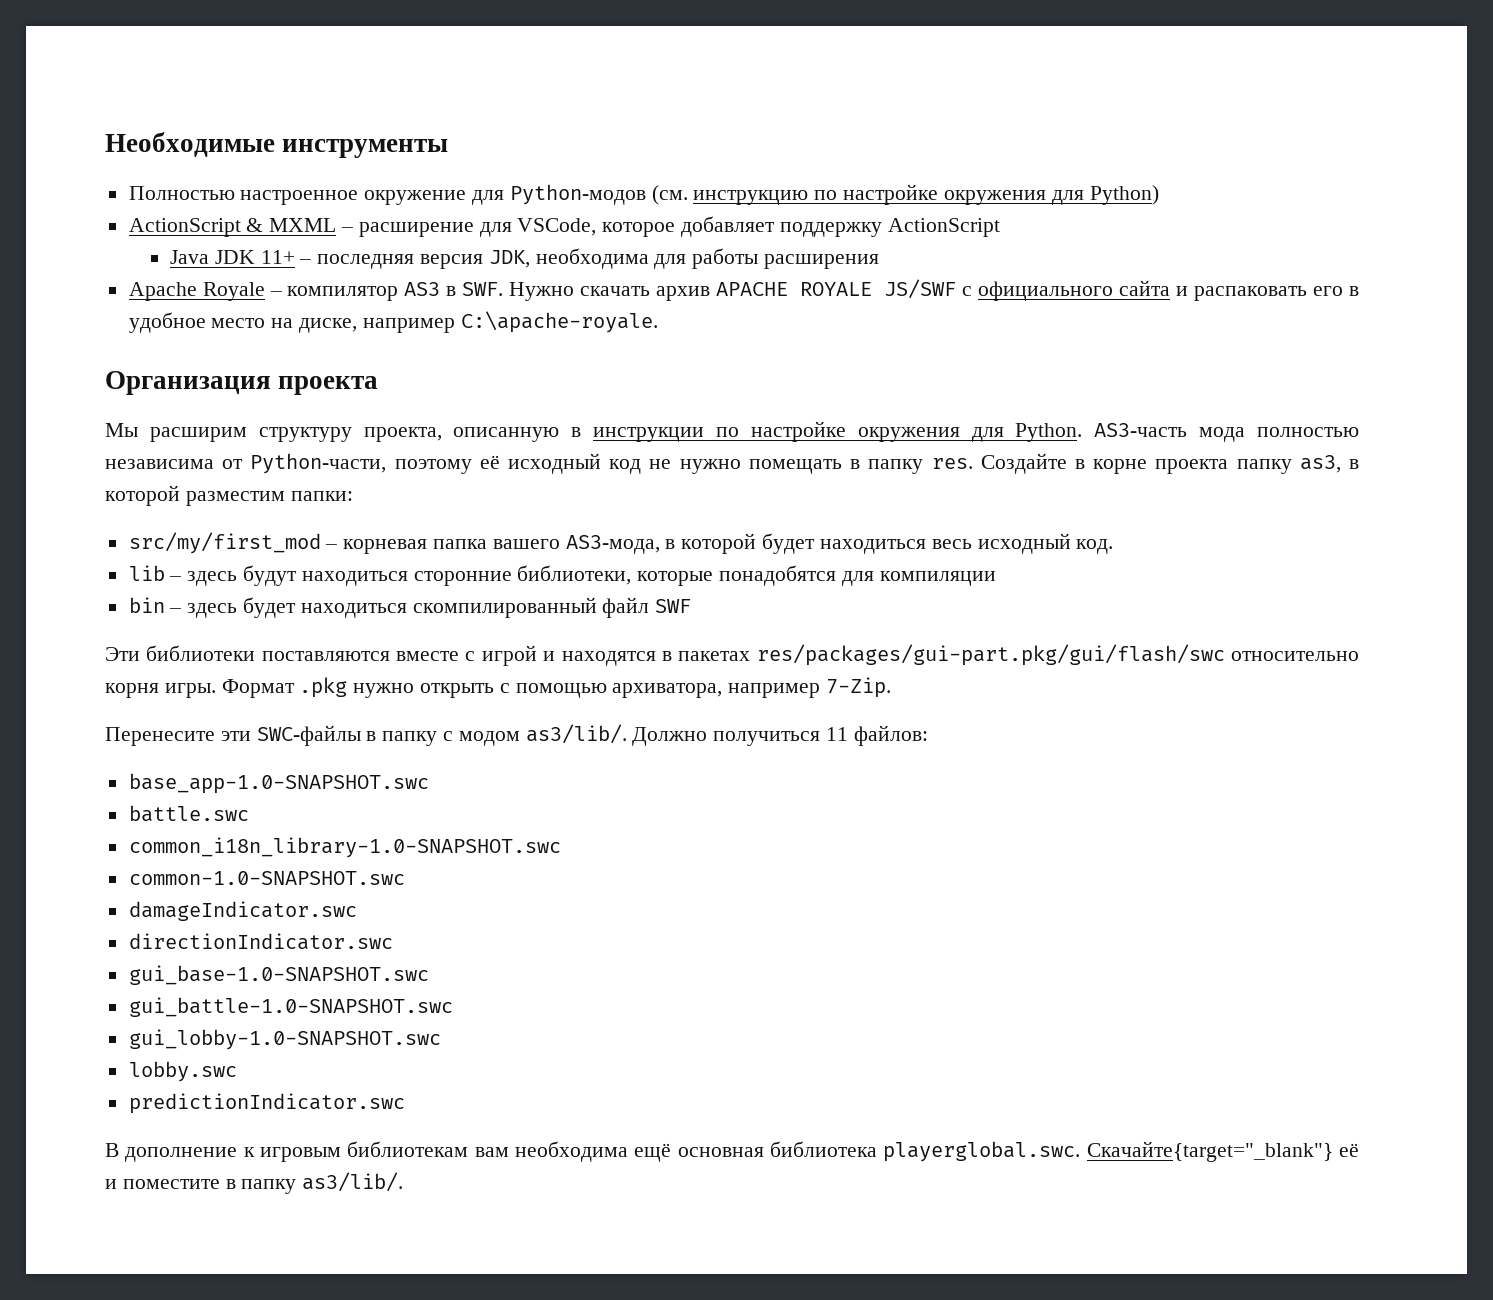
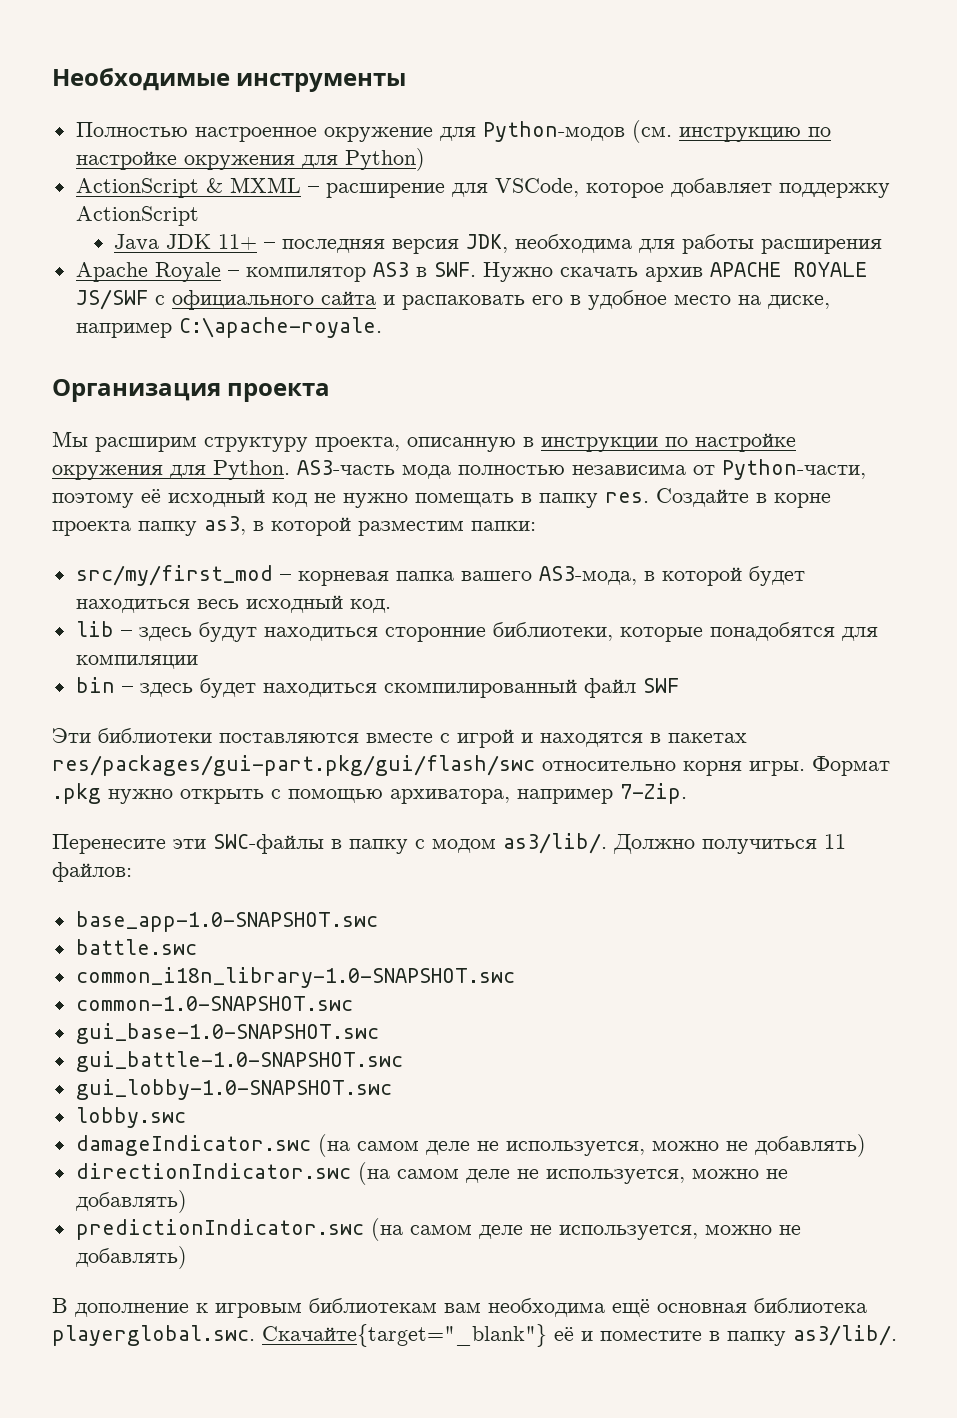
[128,901,357,921] [128,933,393,950] // damageIndicator.swc // directionIndicator.swc -> (353, 1003) none
[128,1093,405,1114] predictionIndicator.swc -> [75,1134,866,1157] [75,1162,788,1185] [75,1190,187,1213] [75,1218,801,1241] [75,1246,187,1269] damageIndicator.swc (на самом деле не используется, можно не добавлять) // directionIndicator.swc (на самом деле не используется, можно не добавлять) // predictionIndicator.swc (на самом деле не используется, можно не добавлять)

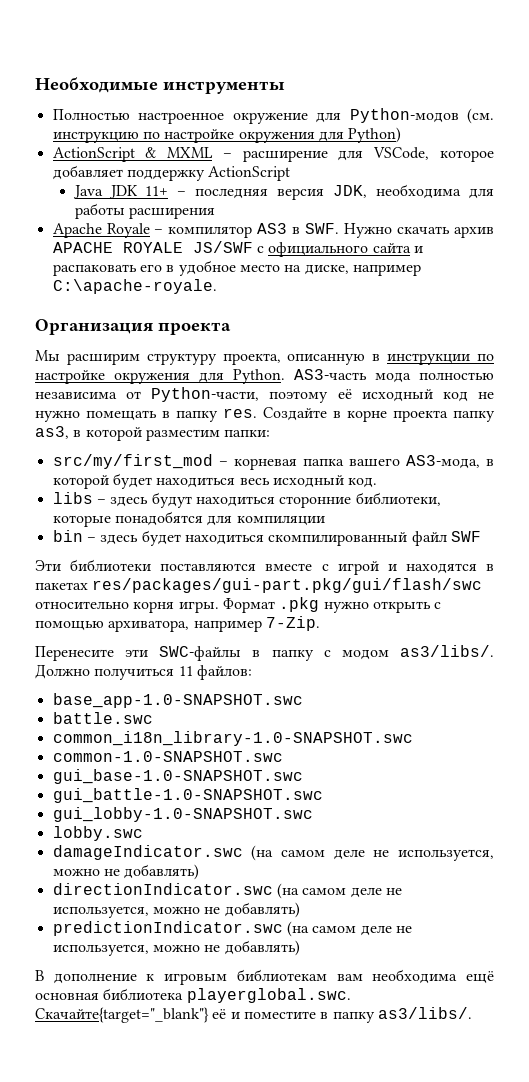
[75,621,114,637] lib -> [52,492,93,504] libs
[503,833,607,854] as3/lib/. -> [400,645,495,657] as3/libs/.
[793,1325,897,1346] as3/lib/. -> [377,1007,472,1019] as3/libs/.

